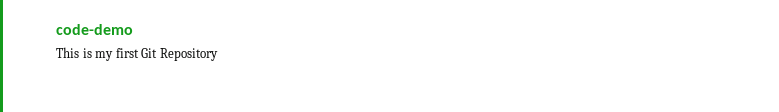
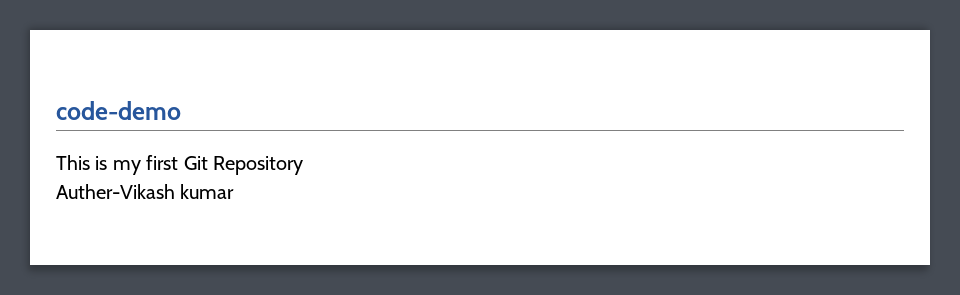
(218, 54) none -> [56,184,235,199] // Auther-Vikash kumar

